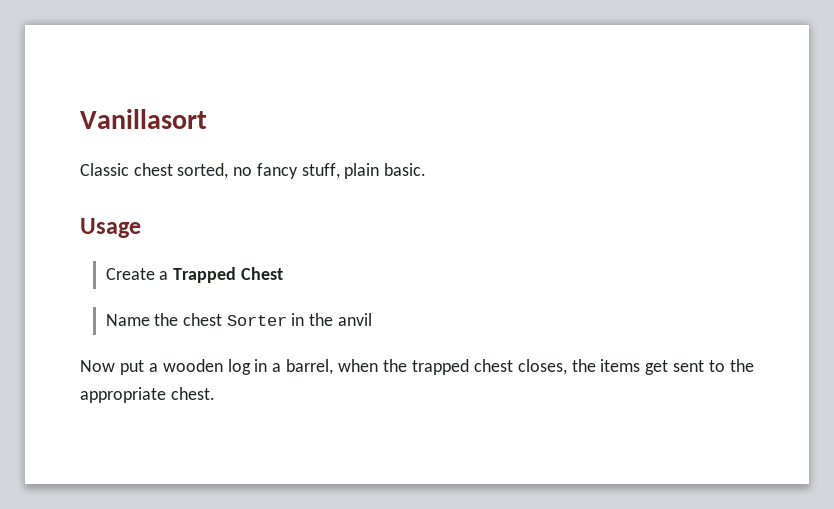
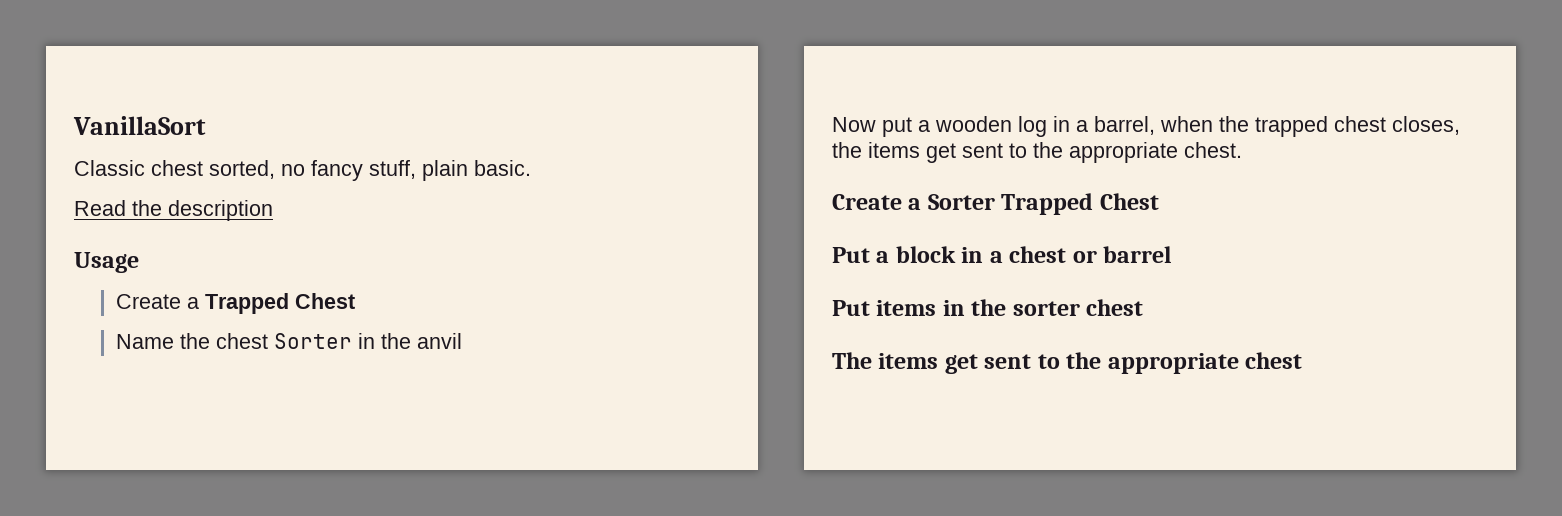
[80,109,207,129] Vanillasort -> [73,116,206,135] VanillaSort
(427, 169) none -> [74,200,273,221] // Read the description
(215, 393) none -> [832,193,1159,215] [832,246,1172,263] [832,299,1144,316] [832,352,1303,374] // Create a Sorter Trapped Chest // Put a block in a chest or barrel // Put items in the sorter chest // The items get sent to the appropriate chest

